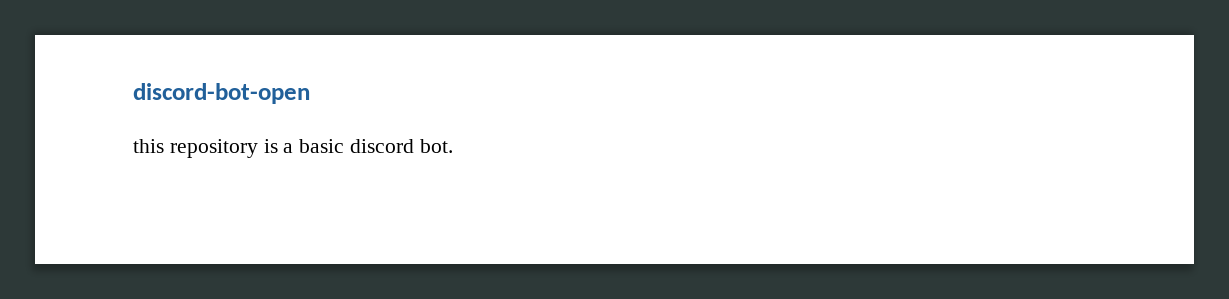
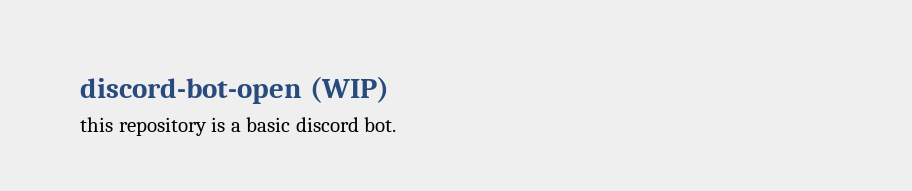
(310, 93) none -> [309,76,389,103] (WIP)

